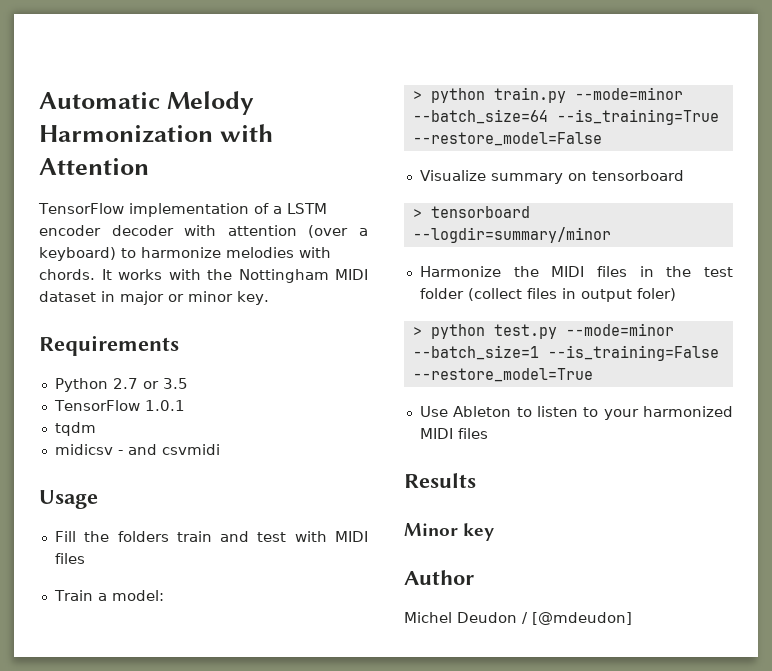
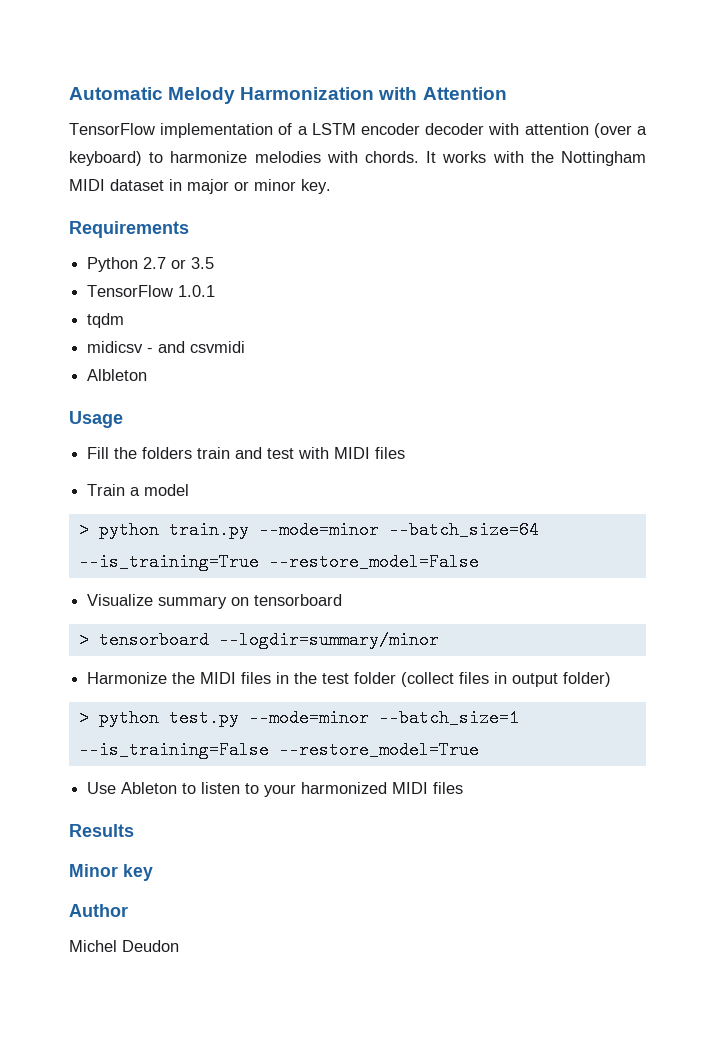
(220, 449) none -> [87,369,148,381] // Albleton
[111,590,164,601] model: -> [144,484,190,496] model
[636,288,676,301] foler) -> [563,672,612,687] folder)
[522,612,632,625] / [@mdeudon] -> (179, 946) none

